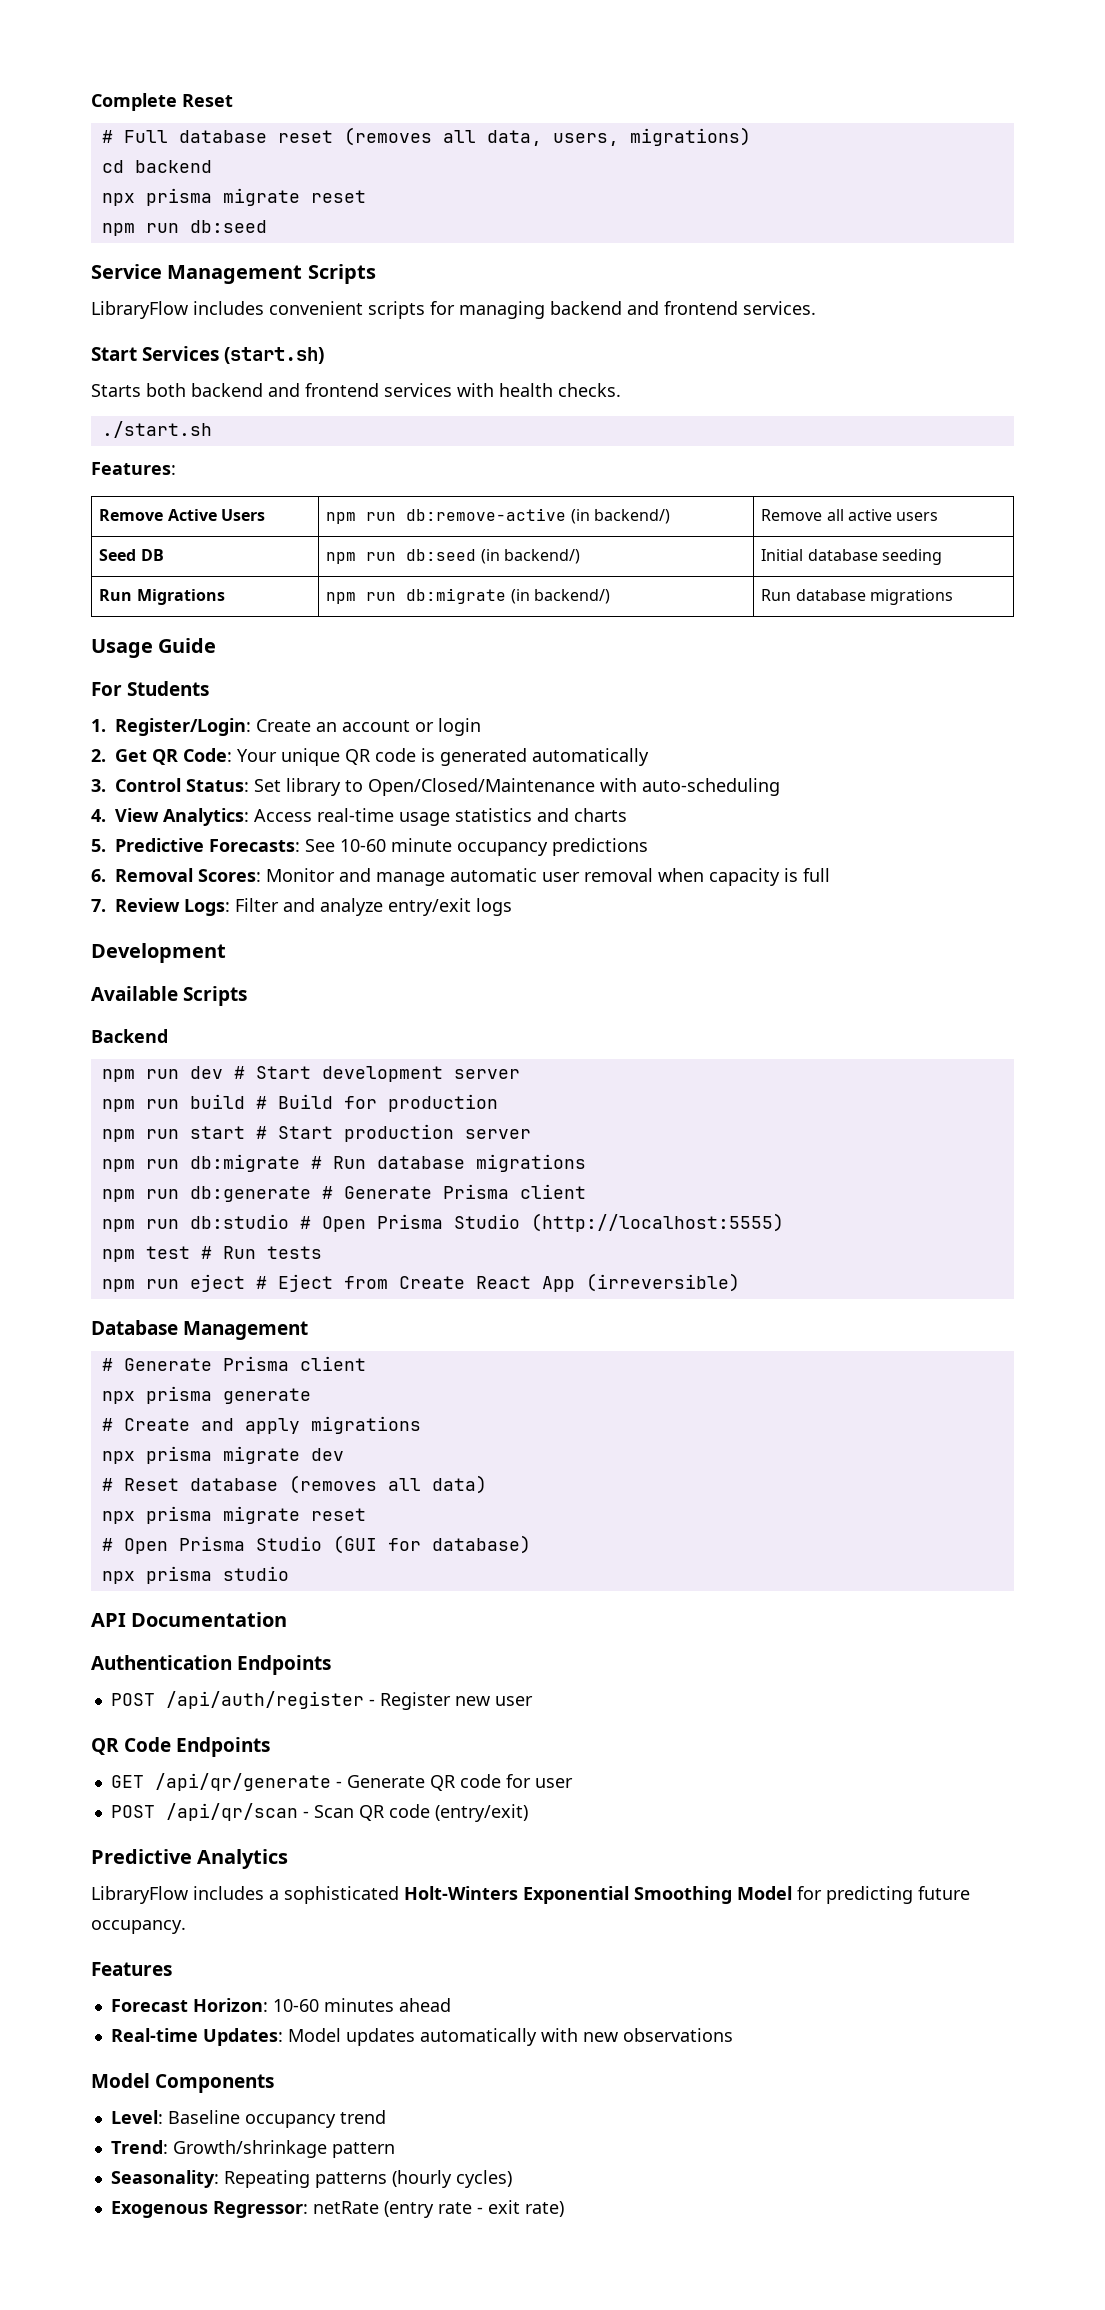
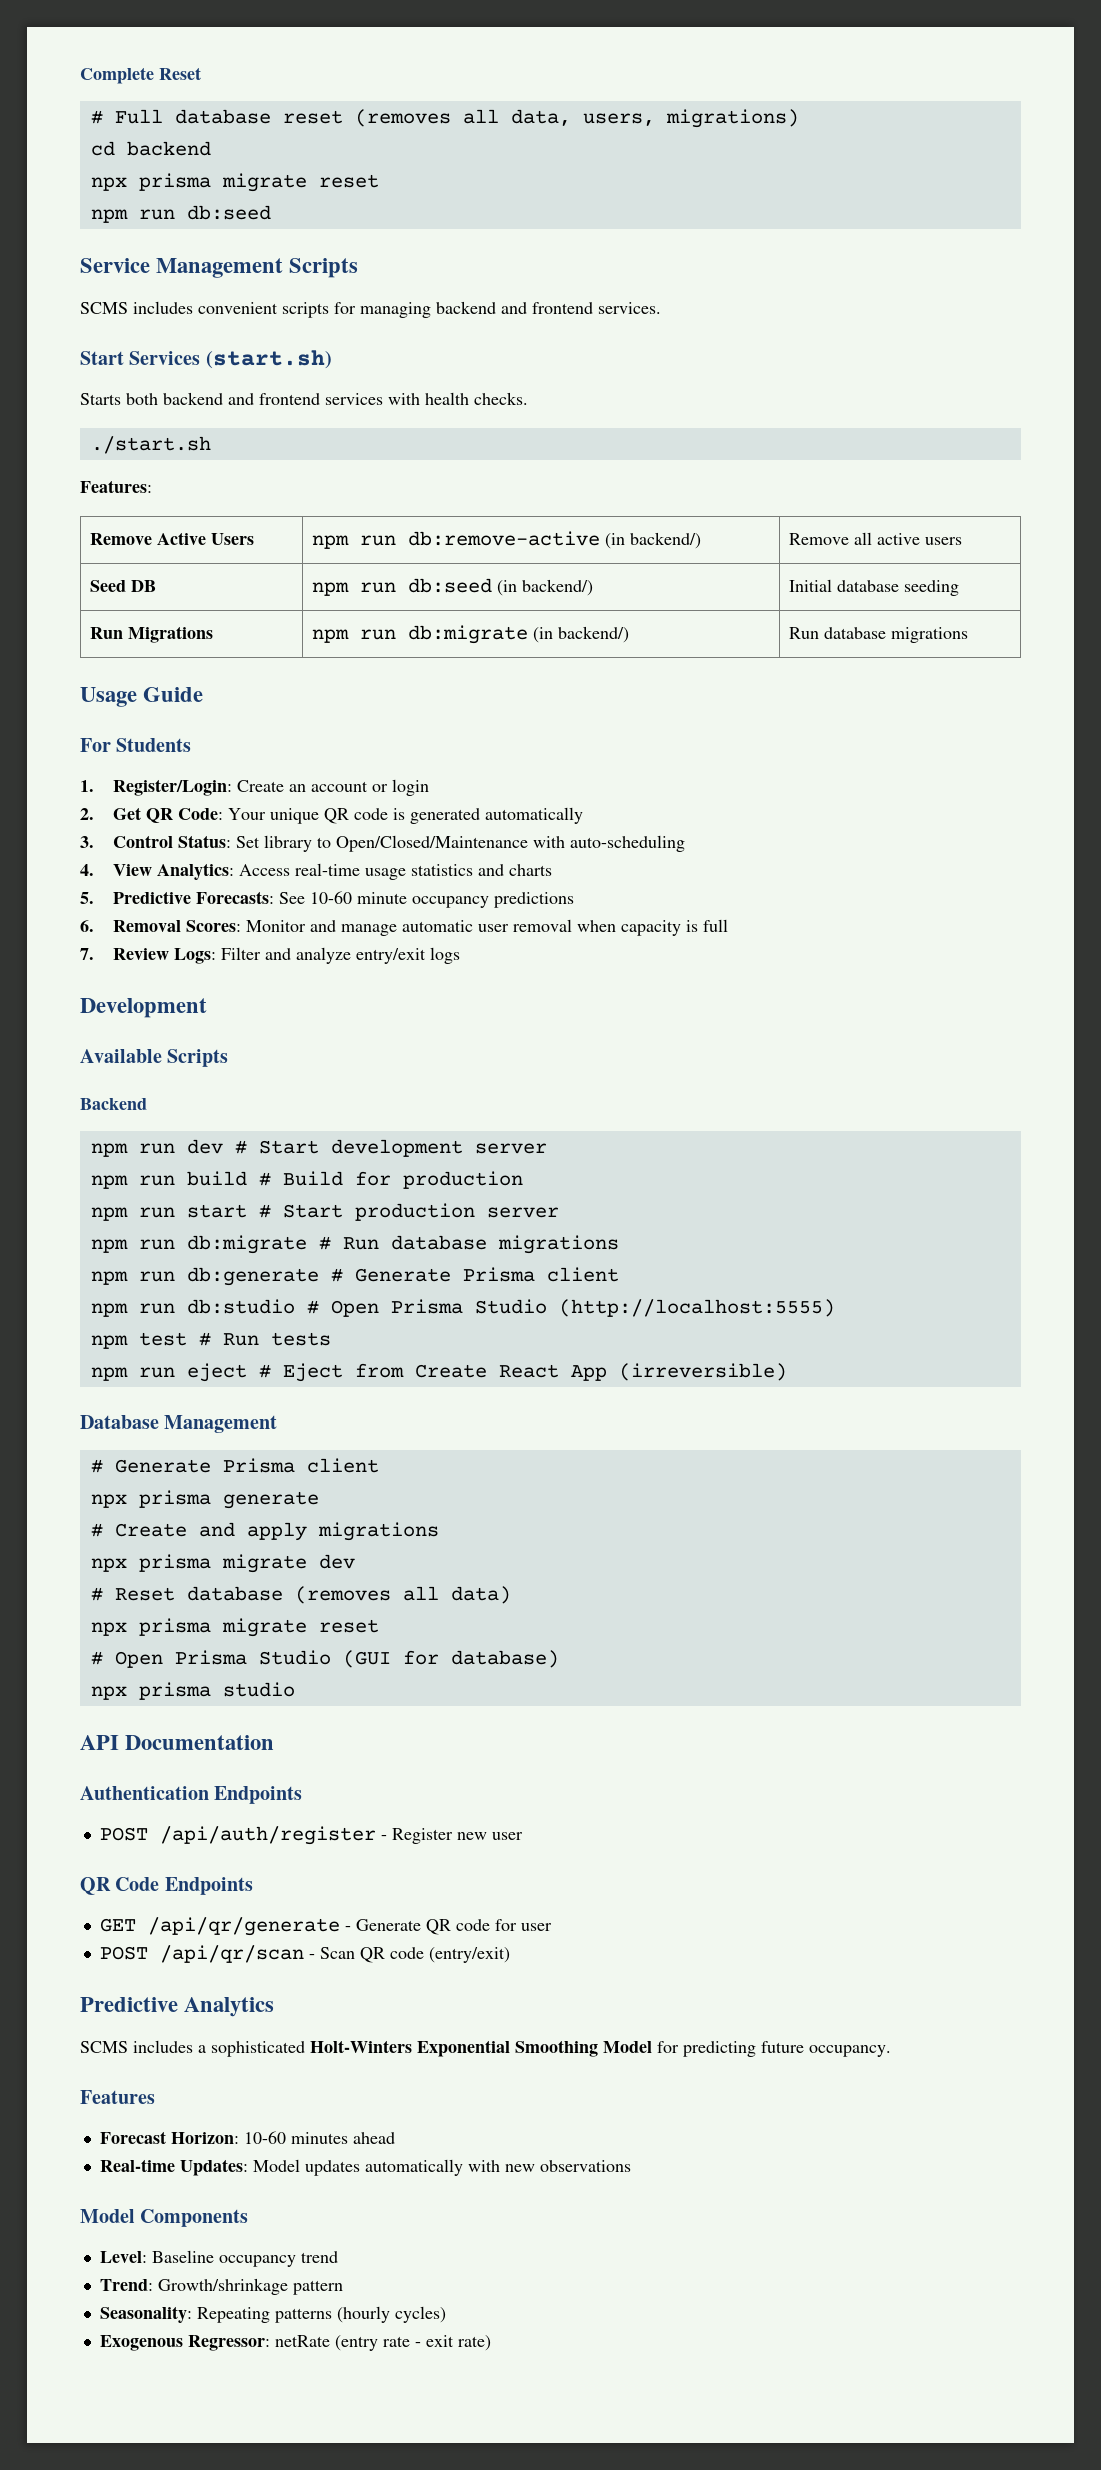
[91,301,188,319] LibraryFlow -> [80,302,128,314] SCMS
[91,1886,188,1904] LibraryFlow -> [80,2041,128,2053] SCMS

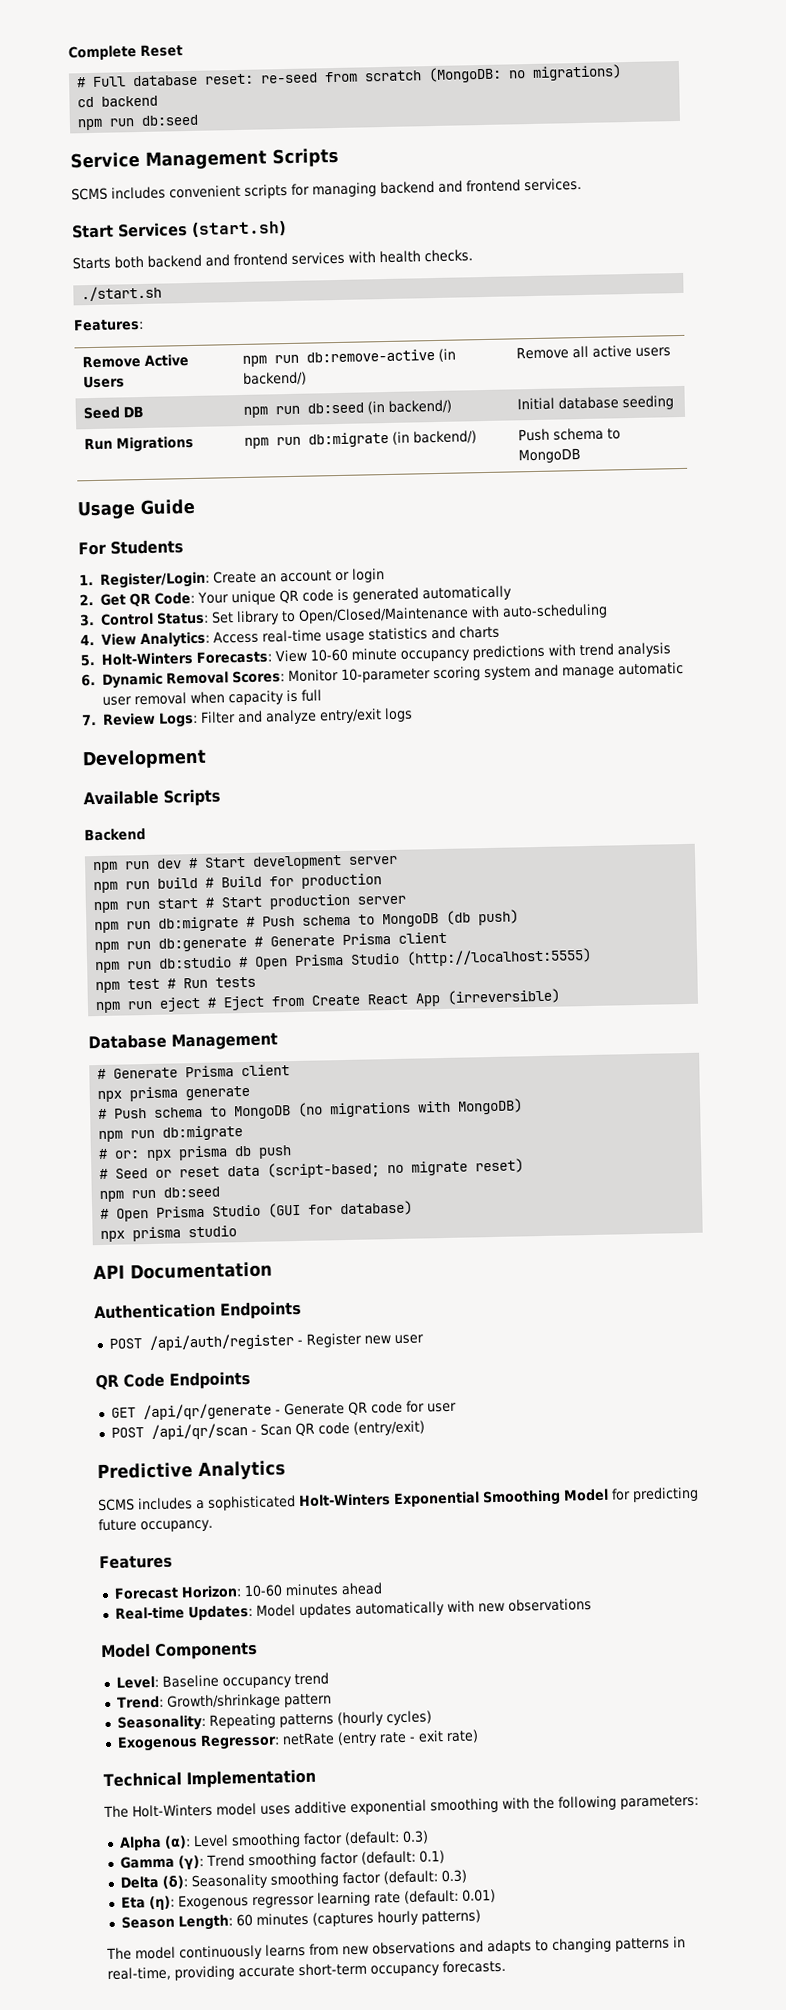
[282,109,655,127] reset (removes all data, users, -> [204,66,527,85] reset: re-seed from scratch (MongoDB: no
[90,173,379,192] // npx prisma migrate reset -> (159, 101) none
[788,627,968,643] Run database migrations -> [518,427,622,442] [518,448,582,464] Push schema to MongoDB
[113,891,306,904] Predictive Forecasts: See -> [100,649,307,666] Holt-Winters Forecasts: View
(575, 900) none -> [547,642,671,658] with trend analysis
(94, 926) none -> [101,672,163,689] Dynamic
(307, 926) none -> [340,666,531,684] 10-parameter scoring system
[342,1235,619,1254] Run database migrations -> [262,909,520,928] Push schema to MongoDB (db push)
[114,1522,439,1541] [90,1554,355,1573] [90,1586,511,1604] [90,1618,379,1637] Create and apply migrations // npx prisma migrate dev // # Reset database (removes all data) // npx prisma migrate reset -> [114,1098,524,1120] [98,1125,244,1143] [98,1145,293,1162] [99,1158,525,1180] [99,1186,221,1203] Push schema to MongoDB (no migrations with MongoDB) // npm run db:migrate // # or: npx prisma db push // # Seed or reset data (script-based; no migrate reset) // npm run db:seed
(491, 2343) none -> [103,1768,316,1789] [103,1794,699,1819] [118,1830,429,1851] [119,1850,445,1870] [119,1869,467,1890] [120,1889,496,1911] [120,1909,481,1931] [106,1936,686,1961] [107,1959,506,1982] // Technical Implementation // The Holt-Winters model uses additive exponential smoothing with the following parameters: // Alpha (α): Level smoothing factor (default: 0.3) // Gamma (γ): Trend smoothing factor (default: 0.1) // Delta (δ): Seasonality smoothing factor (default: 0.3) // Eta (η): Exogenous regressor learning rate (default: 0.01) // Season Length: 60 minutes (captures hourly patterns) // The model continuously learns from new observations and adapts to changing patterns in real-time, providing accurate short-term occupancy forecasts.

